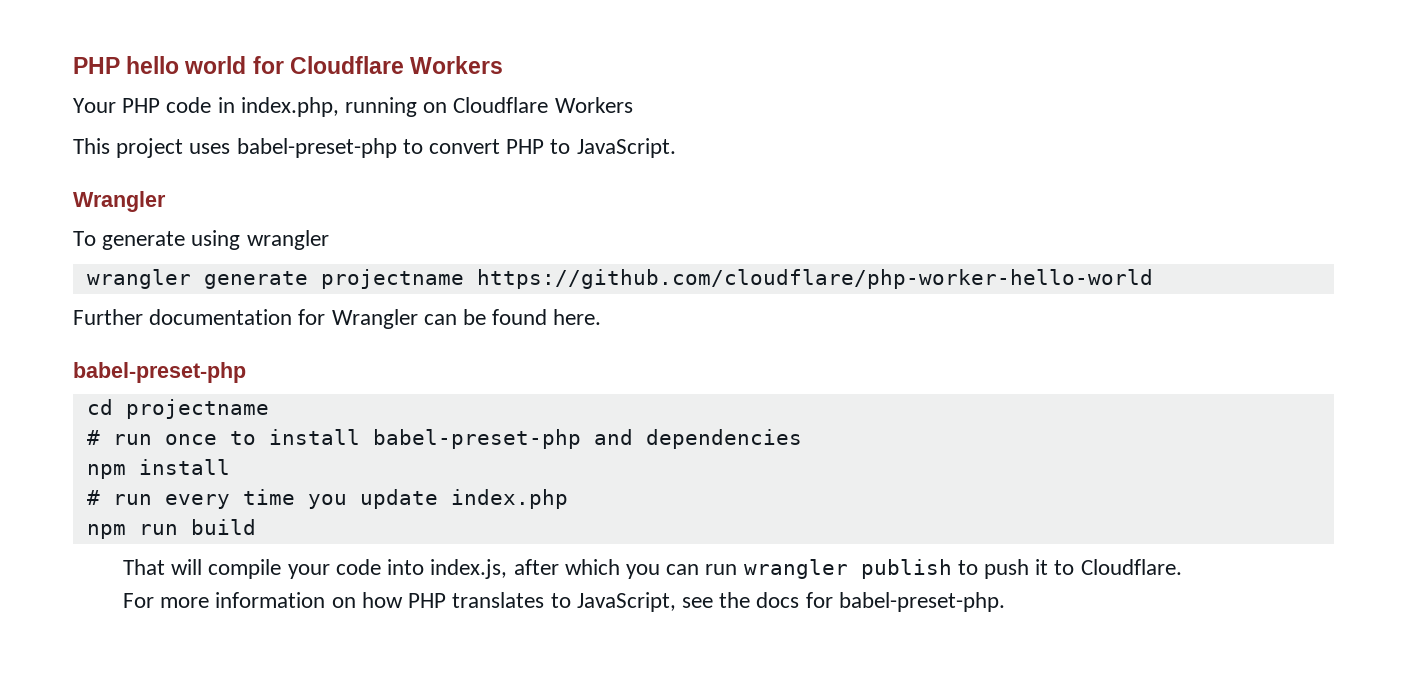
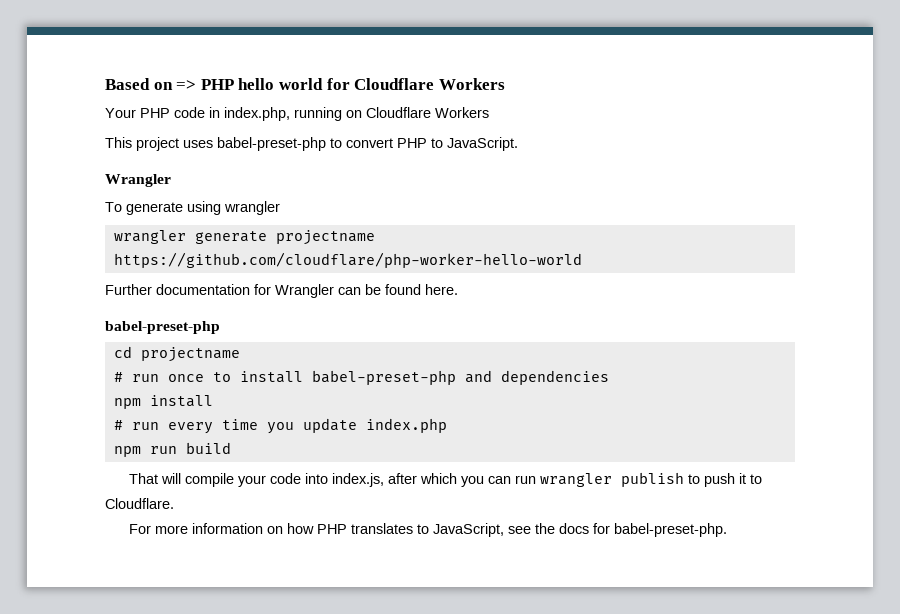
(73, 65) none -> [105,78,197,90] Based on =>

